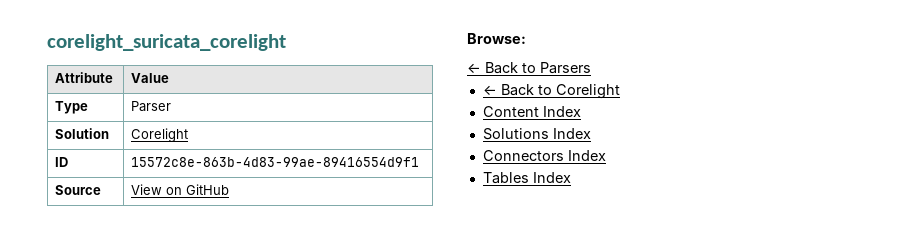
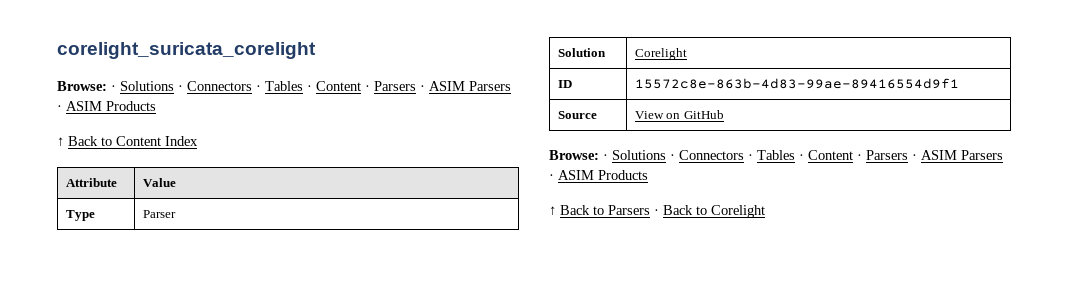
(286, 42) none -> [57,81,511,91] [57,101,156,111] [57,136,198,146] // Browse: · Solutions · Connectors · Tables · Content · Parsers · ASIM Parsers · ASIM Products // ↑ Back to Content Index
[467,63,481,73] // ← -> [603,150,1003,160] [549,170,648,180] [549,206,556,215] · Solutions · Connectors · Tables · Content · Parsers · ASIM Parsers · ASIM Products // ↑
[482,85,497,95] // ← -> [654,209,659,215] ·
[482,106,581,117] [482,128,591,140] [482,150,606,161] [482,172,571,184] // Content Index // Solutions Index // Connectors Index // Tables Index -> (765, 211) none

